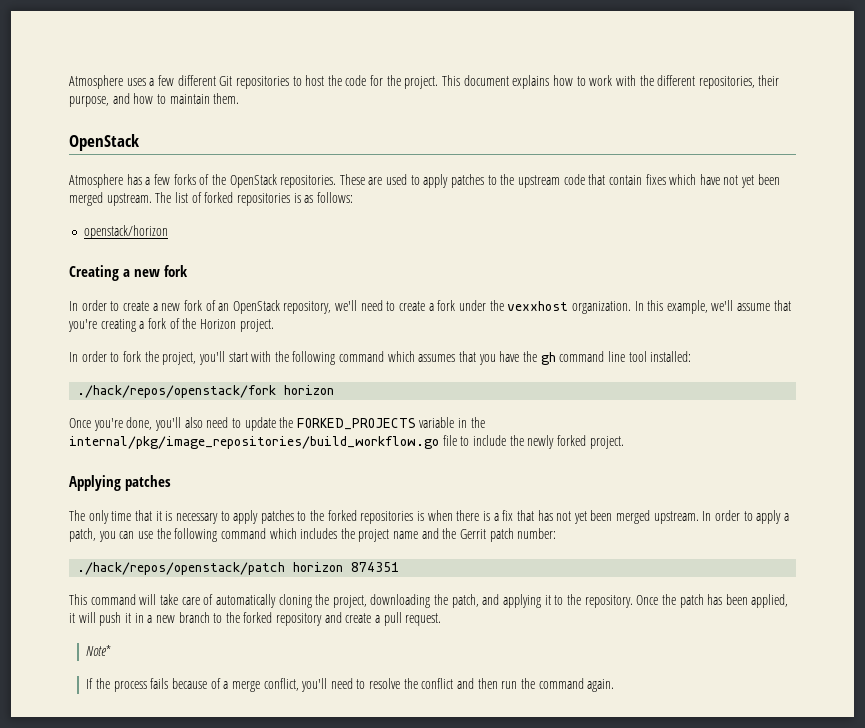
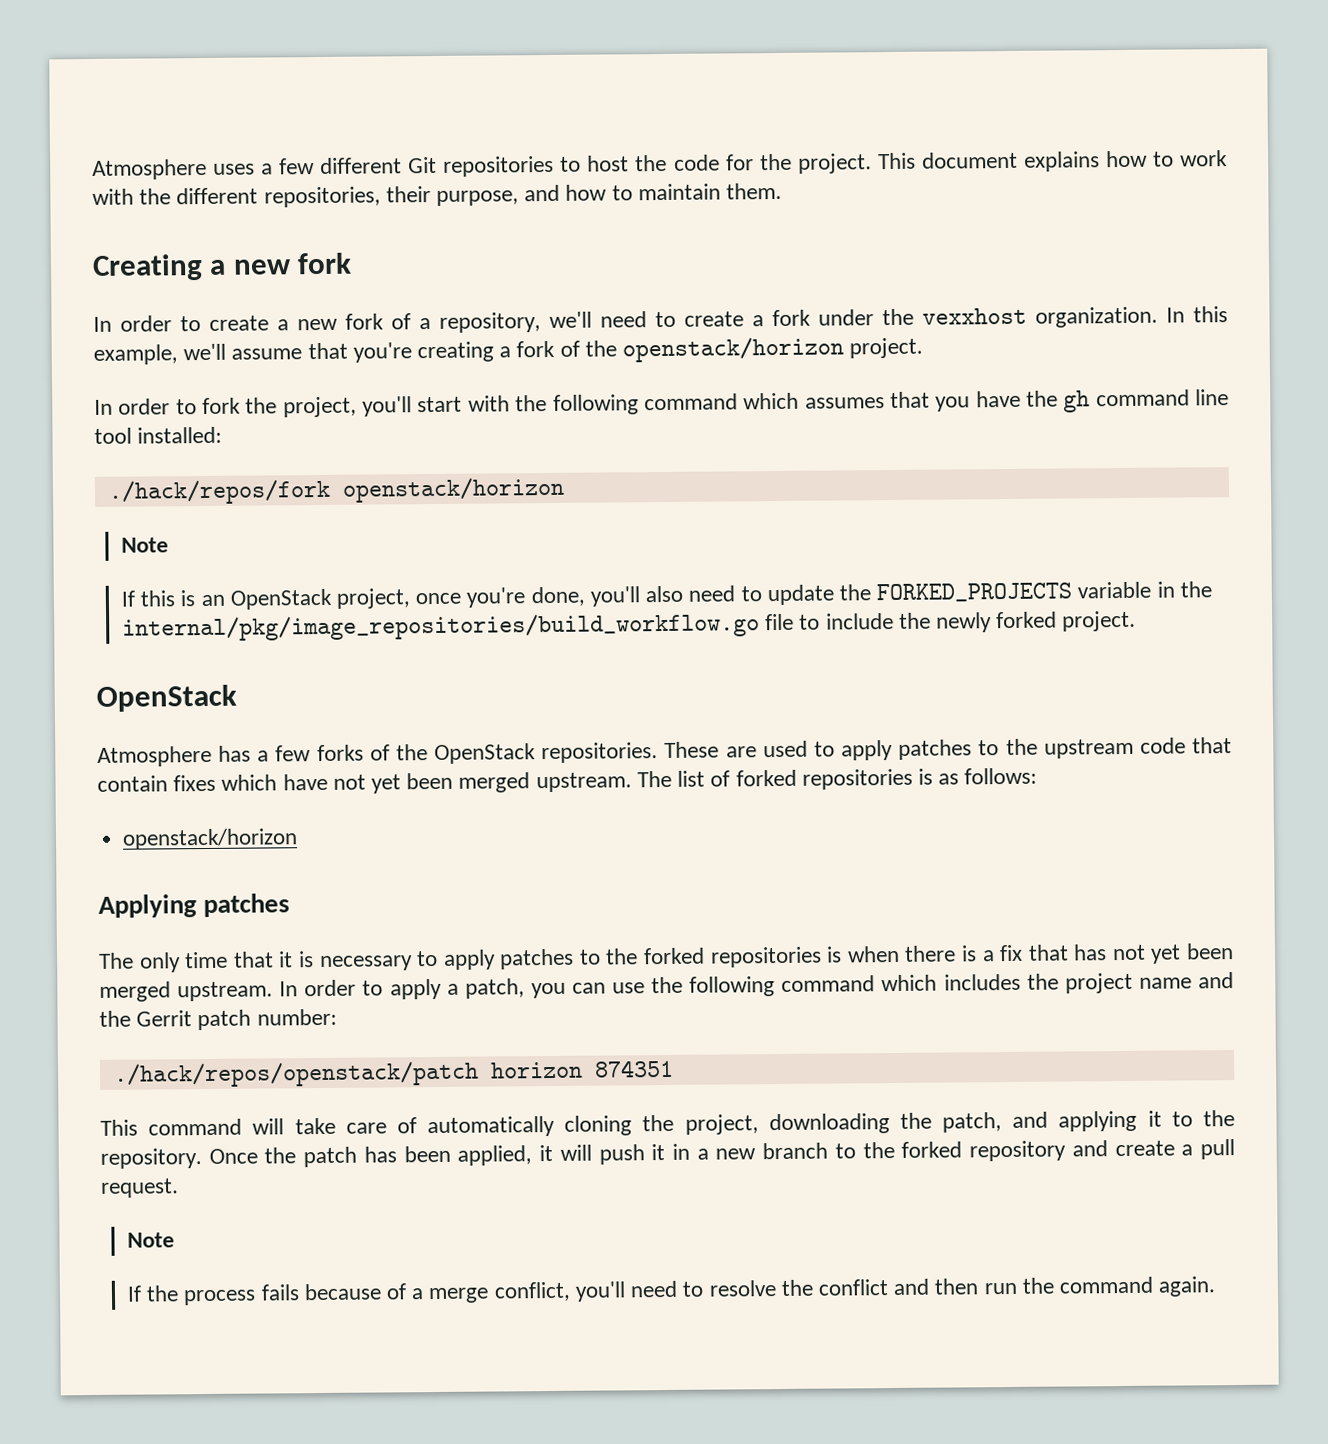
(240, 98) none -> [92,252,353,281] [93,306,1228,333] [93,336,924,365] [94,389,1230,418] [94,426,223,444] [107,476,565,505] [120,537,169,553] [120,581,1212,610] [121,610,1137,642] // Creating a new fork // In order to create a new fork of a repository, we'll need to create a fork under the vexxhost organization. In this example, we'll assume that you're creating a fork of the openstack/horizon project. // In order to fork the project, you'll start with the following command which assumes that you have the gh command line tool installed: // ./hack/repos/fork openstack/horizon // Note // If this is an OpenStack project, once you're done, you'll also need to update the FORKED_PROJECTS variable in the internal/pkg/image_repositories/build_workflow.go file to include the newly forked project.
[69,265,189,281] [69,300,791,314] [68,318,274,332] [69,351,692,365] [77,385,335,398] [69,417,485,431] [69,435,624,449] // Creating a new fork // In order to create a new fork of an OpenStack repository, we'll need to create a fork under the vexxhost organization. In this example, we'll assume that you're creating a fork of the Horizon project. // In order to fork the project, you'll start with the following command which assumes that you have the gh command line tool installed: // ./hack/repos/openstack/fork horizon // Once you're done, you'll also need to update the FORKED_PROJECTS variable in the internal/pkg/image_repositories/build_workflow.go file to include the newly forked project. -> (299, 839) none
[86,645,112,656] Note* -> [126,1232,175,1248] Note

